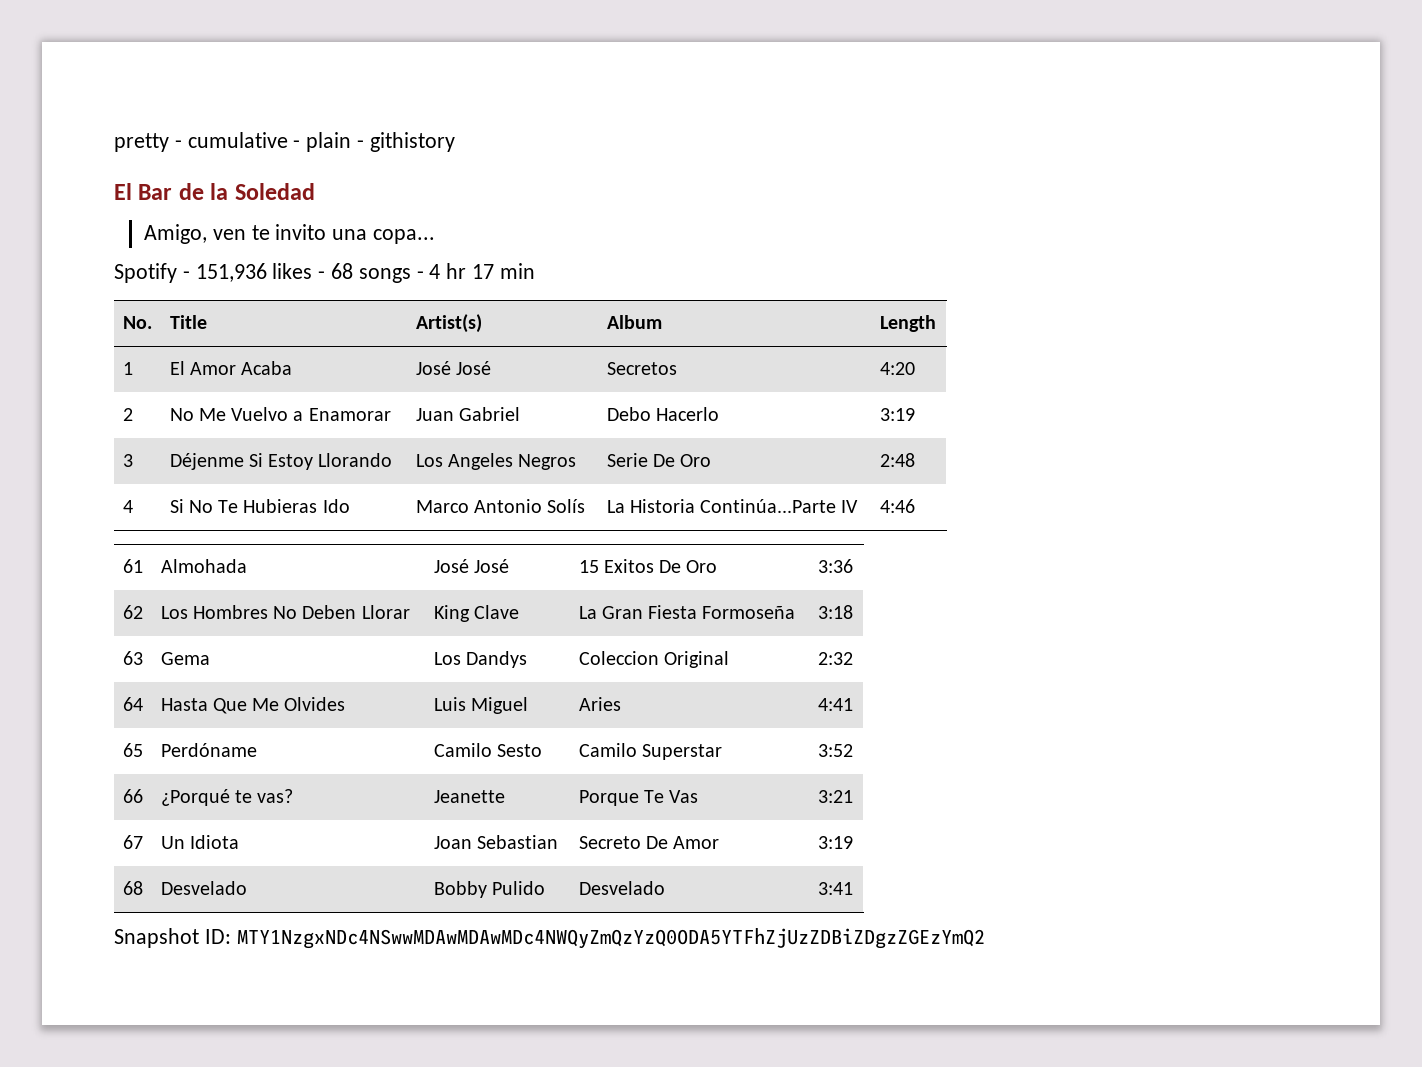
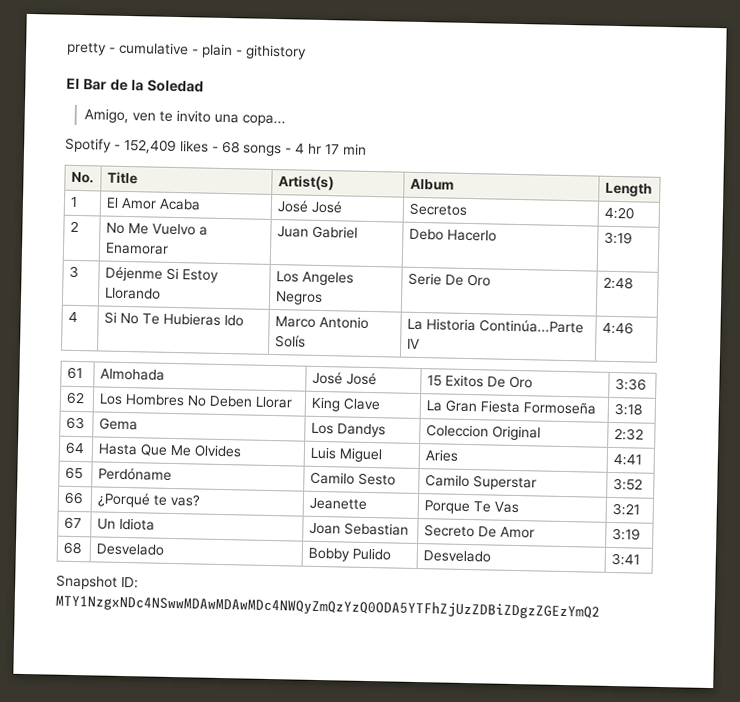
[195,263,267,282] 151,936 -> [123,138,177,154] 152,409

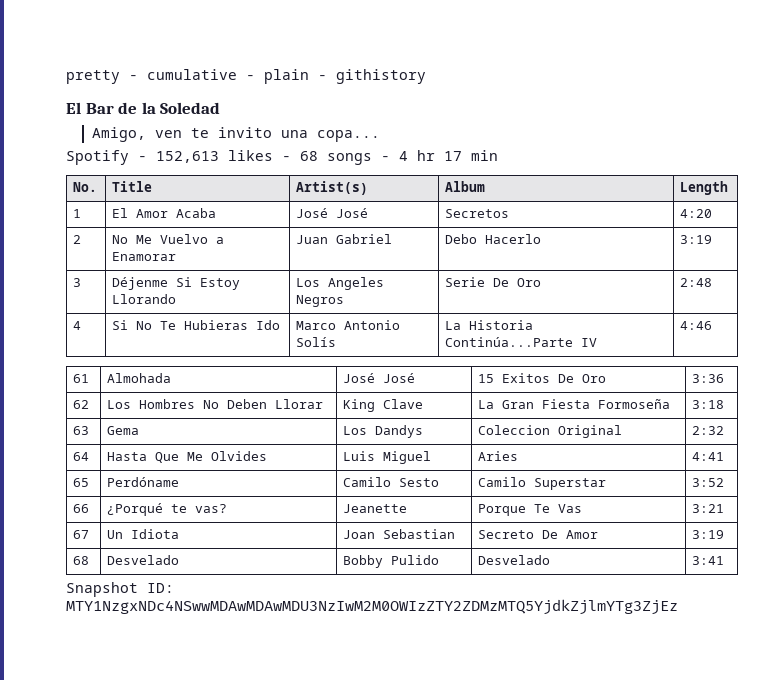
[123,138,177,154] 152,409 -> [156,151,219,163] 152,613
[55,593,600,620] MTY1NzgxNDc4NSwwMDAwMDAwMDc4NWQyZmQzYzQ0ODA5YTFhZjUzZDBiZDgzZGEzYmQ2 -> [66,599,678,615] MTY1NzgxNDc4NSwwMDAwMDAwMDU3NzIwM2M0OWIzZTY2ZDMzMTQ5YjdkZjlmYTg3ZjEz

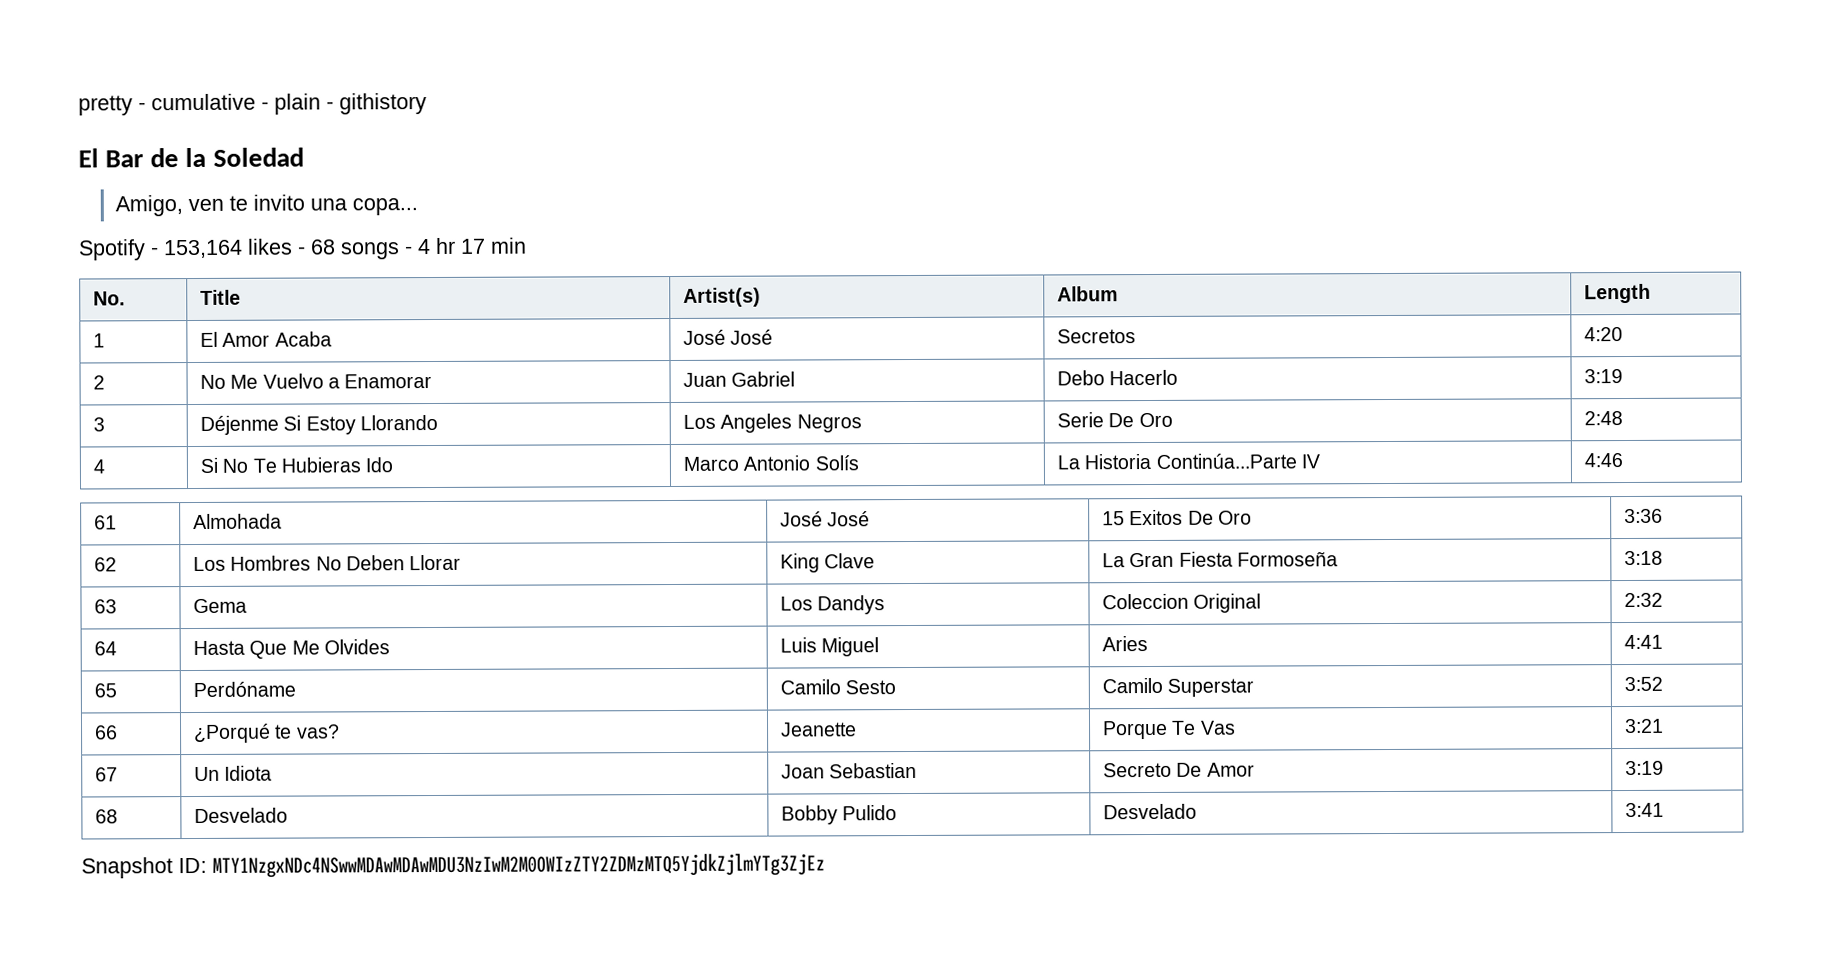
[156,151,219,163] 152,613 -> [163,239,243,259] 153,164

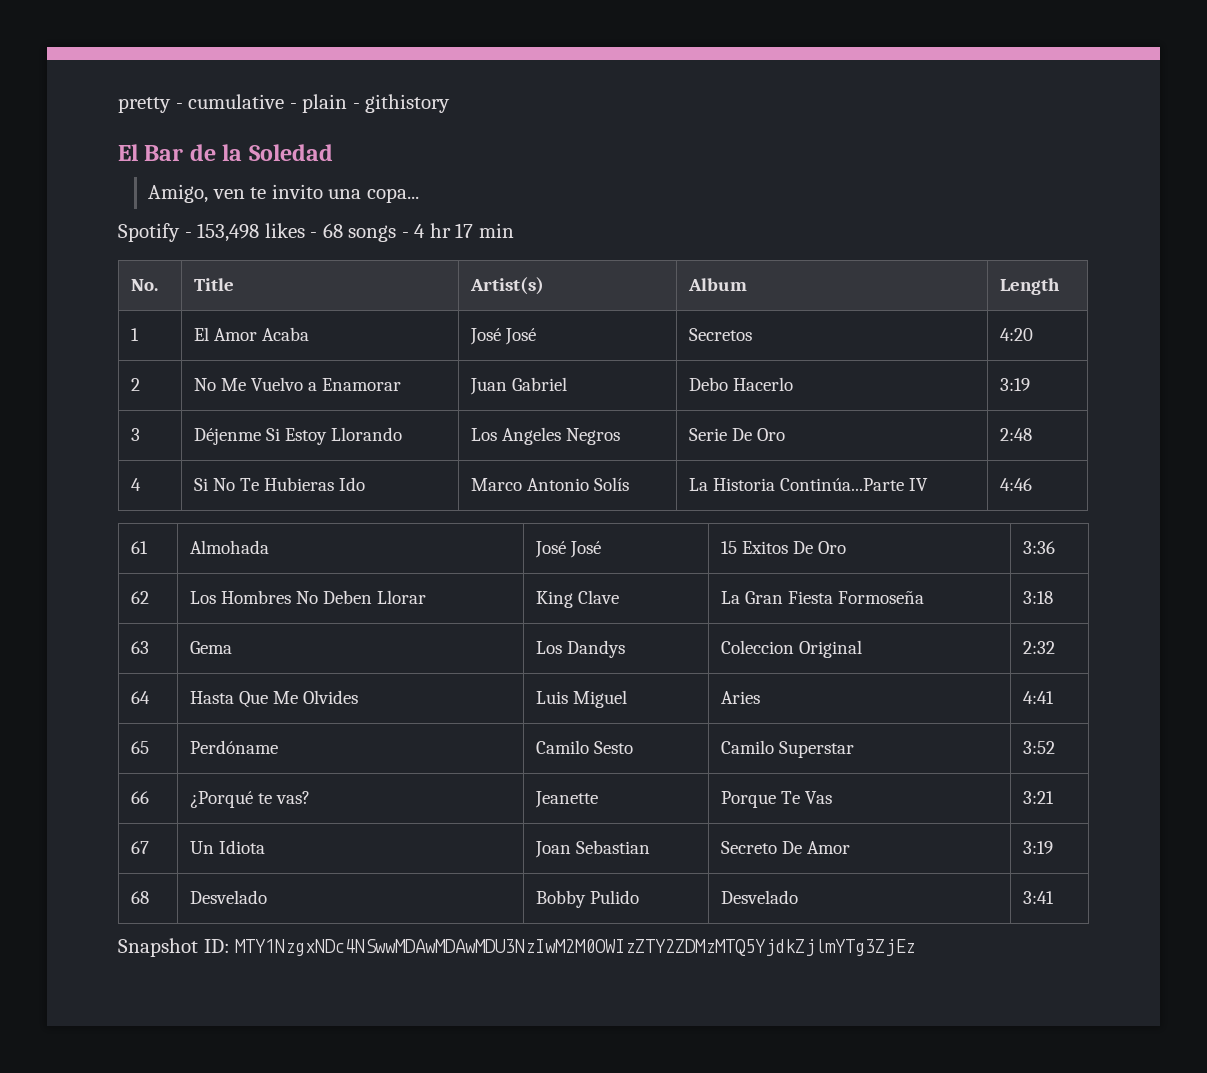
[163,239,243,259] 153,164 -> [197,223,260,242] 153,498

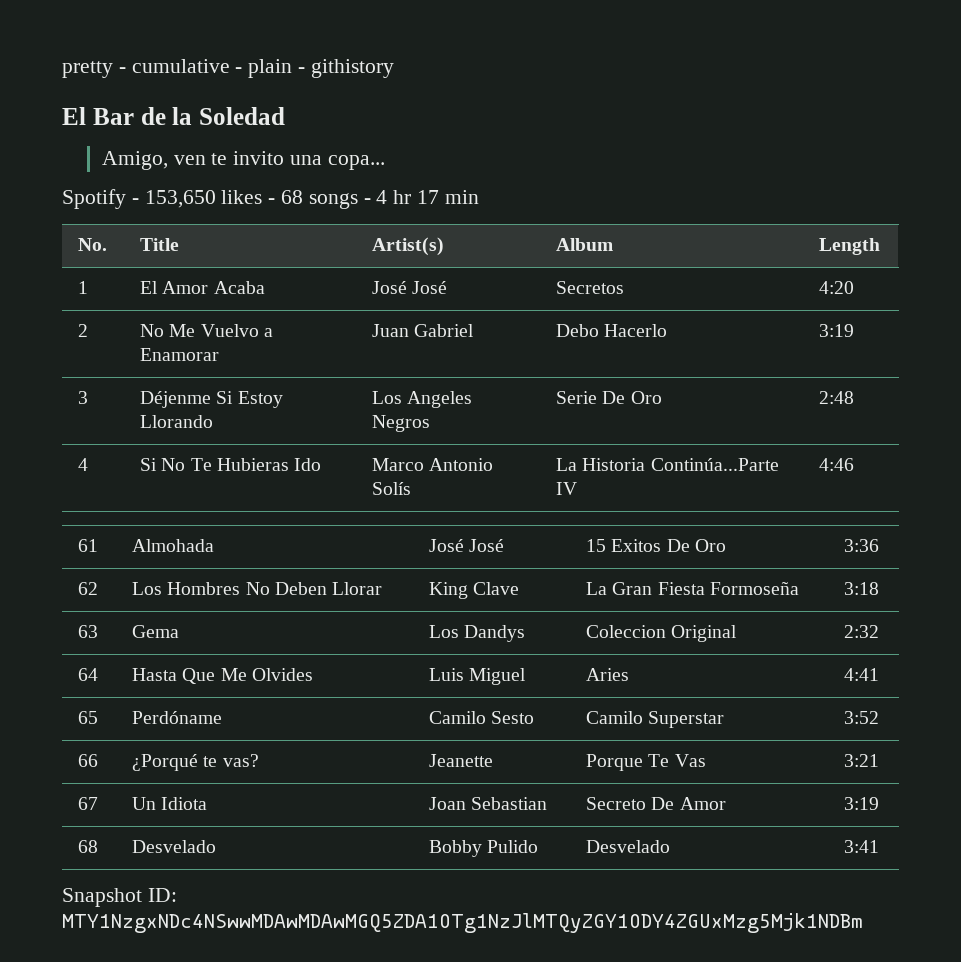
[197,223,260,242] 153,498 -> [144,190,216,208] 153,650
[235,939,916,956] MTY1NzgxNDc4NSwwMDAwMDAwMDU3NzIwM2M0OWIzZTY2ZDMzMTQ5YjdkZjlmYTg3ZjEz -> [62,913,863,933] MTY1NzgxNDc4NSwwMDAwMDAwMGQ5ZDA1OTg1NzJlMTQyZGY1ODY4ZGUxMzg5Mjk1NDBm

